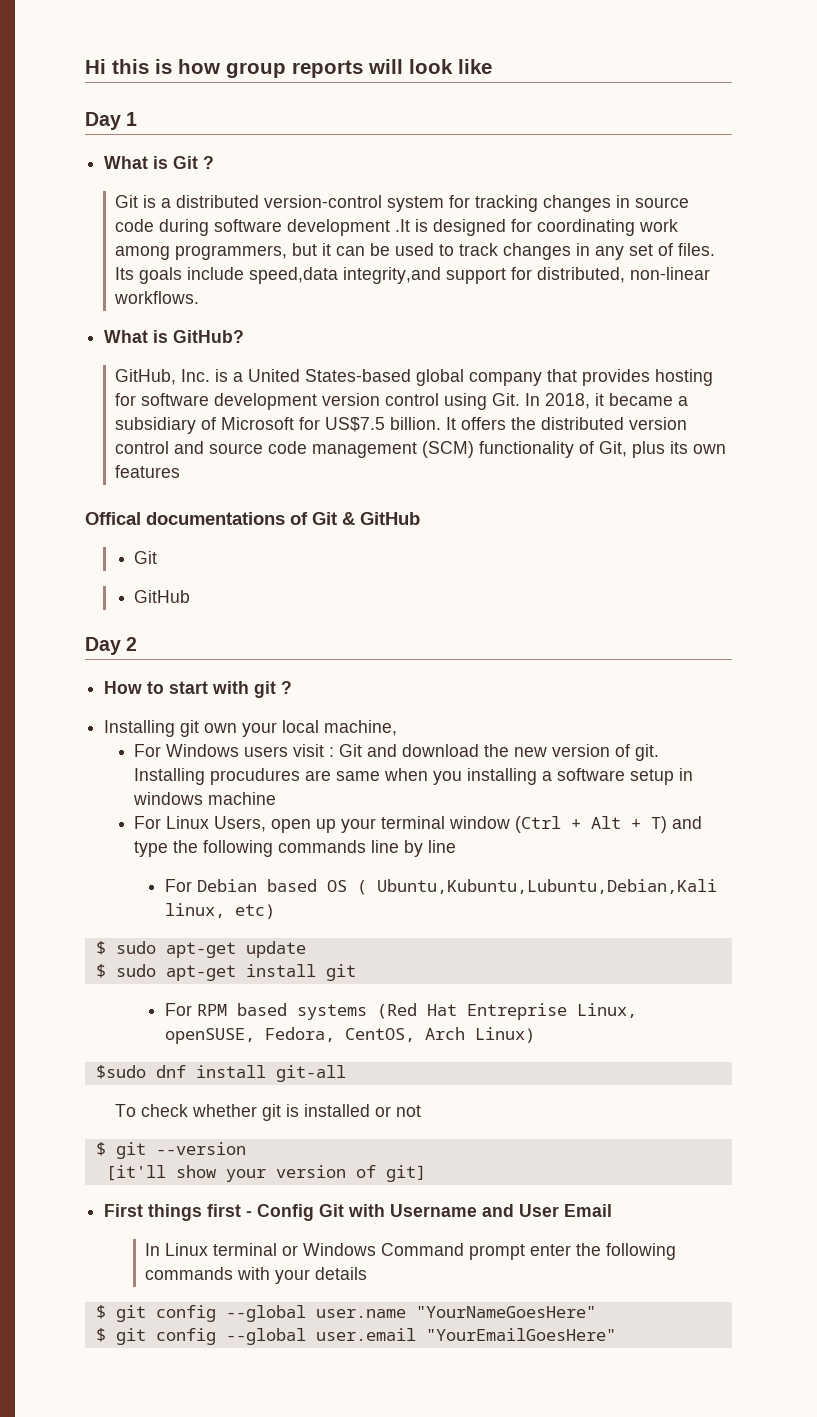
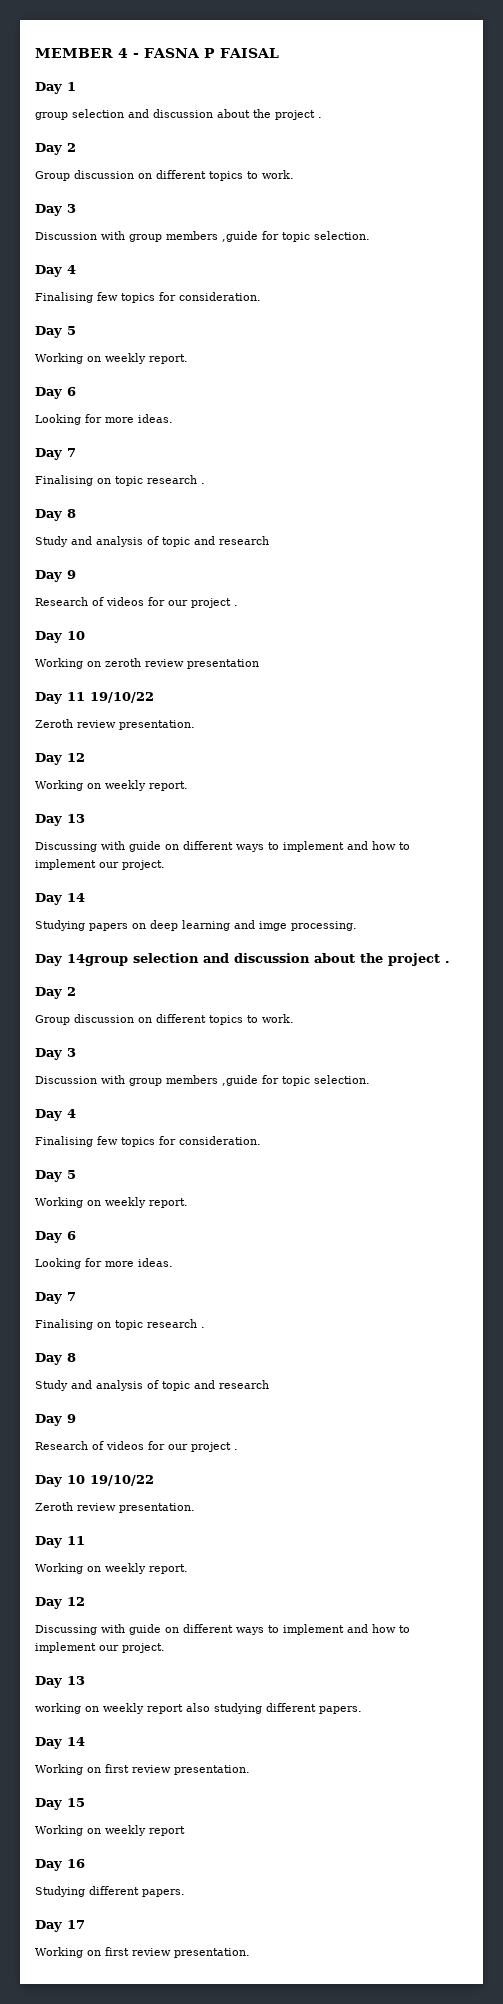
[85,59,492,78] [85,112,138,130] [104,156,215,169] [115,195,690,212] [115,219,679,236] [115,243,716,260] [115,267,711,284] [114,291,200,304] [104,330,245,343] [115,369,714,386] [115,393,689,410] [115,417,688,434] [115,441,727,458] [115,465,181,478] [85,512,420,525] [134,551,158,564] [134,590,191,603] [85,637,138,655] [104,681,293,698] [104,720,398,737] [134,744,660,761] [134,768,694,785] [133,792,277,805] [134,816,703,833] [134,840,457,857] [164,879,717,895] [164,903,275,919] [95,941,306,958] [95,964,356,981] [164,1003,637,1020] [164,1027,535,1044] [95,1065,346,1082] [115,1104,422,1121] [95,1142,246,1159] [105,1165,426,1182] [104,1204,613,1221] [145,1243,677,1260] [145,1267,368,1284] [95,1305,596,1322] [95,1328,616,1345] Hi this is how group reports will look like // Day 1 // What is Git ? // Git is a distributed version-control system for tracking changes in source code during software development .It is designed for coordinating work among programmers, but it can be used to track changes in any set of files. Its goals include speed,data integrity,and support for distributed, non-linear workflows. // What is GitHub? // GitHub, Inc. is a United States-based global company that provides hosting for software development version control using Git. In 2018, it became a subsidiary of Microsoft for US$7.5 billion. It offers the distributed version control and source code management (SCM) functionality of Git, plus its own features // Offical documentations of Git & GitHub // Git // GitHub // Day 2 // How to start with git ? // Installing git own your local machine, // For Windows users visit : Git and download the new version of git. Installing procudures are same when you installing a software setup in windows machine // For Linux Users, open up your terminal window (Ctrl + Alt + T) and type the following commands line by line // For Debian based OS ( Ubuntu,Kubuntu,Lubuntu,Debian,Kali linux, etc) // $ sudo apt-get update // $ sudo apt-get install git // For RPM based systems (Red Hat Entreprise Linux, openSUSE, Fedora, CentOS, Arch Linux) // $sudo dnf install git-all // To check whether git is installed or not // $ git --version // [it'll show your version of git] // First things first - Config Git with Username and User Email // In Linux terminal or Windows Command prompt enter the following commands with your details // $ git config --global user.name "YourNameGoesHere" // $ git config --global user.email "YourEmailGoesHere" -> [35,48,279,58] [35,82,76,94] [35,109,322,120] [35,143,76,155] [35,170,294,181] [35,204,76,216] [35,231,370,242] [35,265,76,277] [35,292,261,303] [35,326,76,338] [35,353,188,364] [35,387,76,399] [35,414,173,425] [35,448,76,460] [35,475,205,486] [35,509,76,521] [35,536,269,547] [35,570,76,582] [35,597,238,608] [35,631,85,643] [35,658,259,669] [35,692,154,704] [35,719,195,730] [35,753,85,765] [35,780,188,791] [35,814,85,826] [35,841,410,852] [35,859,165,870] [35,893,85,905] [35,920,357,931] [35,953,450,966] [35,987,76,999] [35,1014,294,1025] [35,1048,76,1060] [35,1075,370,1086] [35,1109,76,1121] [35,1136,261,1147] [35,1170,76,1182] [35,1197,188,1208] [35,1231,76,1243] [35,1258,173,1269] [35,1292,76,1304] [35,1319,205,1330] [35,1353,76,1365] [35,1380,269,1391] [35,1414,76,1426] [35,1441,238,1452] [35,1475,154,1487] [35,1502,195,1513] [35,1536,85,1548] [35,1563,188,1574] [35,1597,85,1609] [35,1624,410,1635] [35,1642,165,1653] [35,1676,85,1688] [35,1703,362,1714] [35,1737,85,1749] [35,1764,250,1775] [35,1798,85,1810] [35,1825,185,1836] [35,1859,85,1871] [35,1886,185,1897] [35,1920,85,1932] [35,1947,250,1958] MEMBER 4 - FASNA P FAISAL // Day 1 // group selection and discussion about the project . // Day 2 // Group discussion on different topics to work. // Day 3 // Discussion with group members ,guide for topic selection. // Day 4 // Finalising few topics for consideration. // Day 5 // Working on weekly report. // Day 6 // Looking for more ideas. // Day 7 // Finalising on topic research . // Day 8 // Study and analysis of topic and research // Day 9 // Research of videos for our project . // Day 10 // Working on zeroth review presentation // Day 11 19/10/22 // Zeroth review presentation. // Day 12 // Working on weekly report. // Day 13 // Discussing with guide on different ways to implement and how to implement our project. // Day 14 // Studying papers on deep learning and imge processing. // Day 14group selection and discussion about the project . // Day 2 // Group discussion on different topics to work. // Day 3 // Discussion with group members ,guide for topic selection. // Day 4 // Finalising few topics for consideration. // Day 5 // Working on weekly report. // Day 6 // Looking for more ideas. // Day 7 // Finalising on topic research . // Day 8 // Study and analysis of topic and research // Day 9 // Research of videos for our project . // Day 10 19/10/22 // Zeroth review presentation. // Day 11 // Working on weekly report. // Day 12 // Discussing with guide on different ways to implement and how to implement our project. // Day 13 // working on weekly report also studying different papers. // Day 14 // Working on first review presentation. // Day 15 // Working on weekly report // Day 16 // Studying different papers. // Day 17 // Working on first review presentation.

